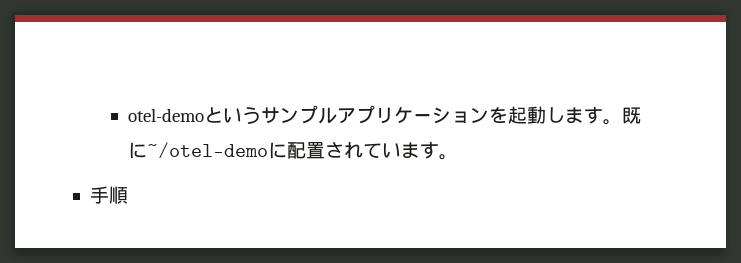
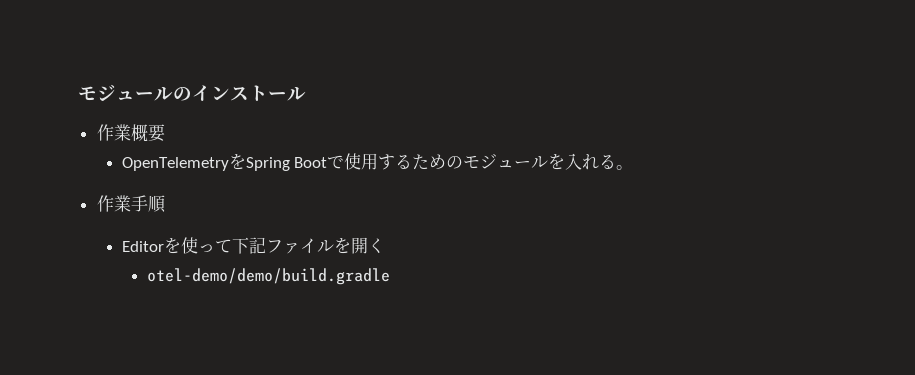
[127,105,641,125] [127,141,439,159] otel-demoというサンプルアプリケーションを起動します。既に~/otel-demoに配置されています -> [78,84,306,101] [96,124,165,142] [121,153,617,171] モジュールのインストール // 作業概要 // OpenTelemetryをSpring Bootで使用するためのモジュールを入れる
(458, 157) none -> [96,195,131,212] 作業
(128, 195) none -> [121,237,385,254] [147,268,391,285] // Editorを使って下記ファイルを開く // otel-demo/demo/build.gradle

